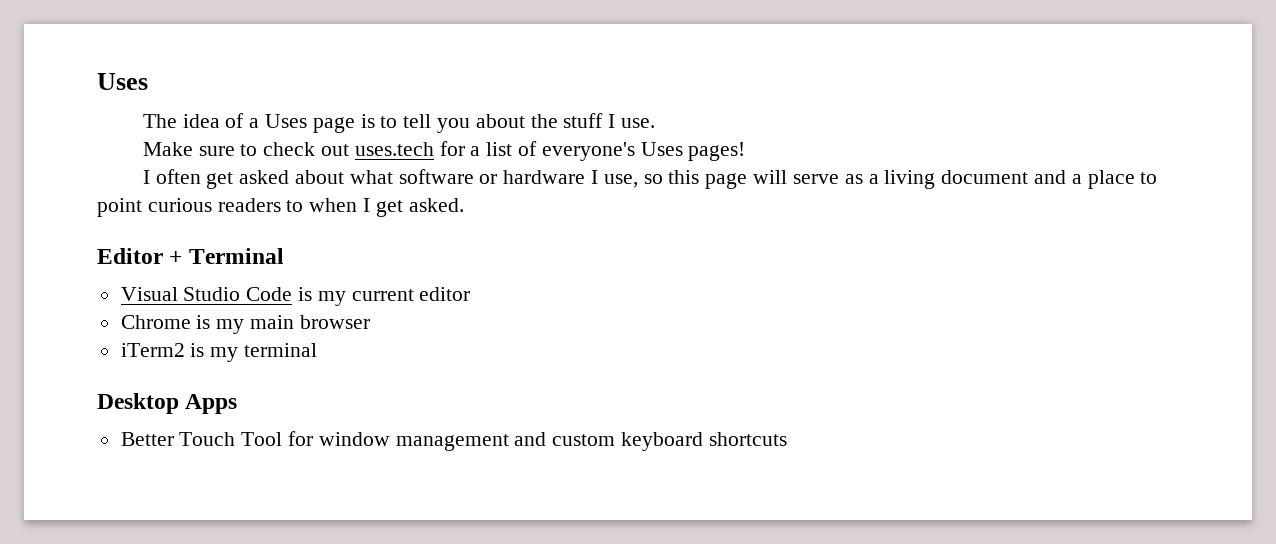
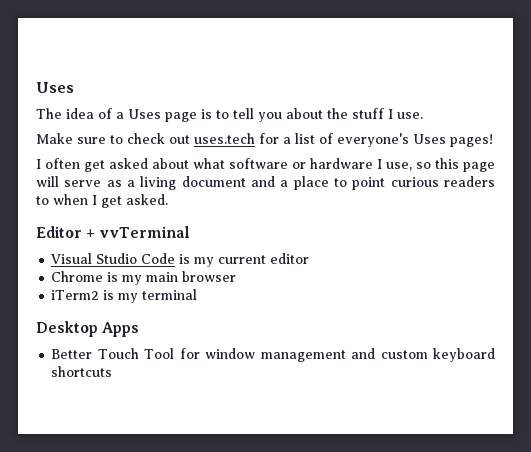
[188,248,284,264] Terminal -> [99,226,191,238] vvTerminal

